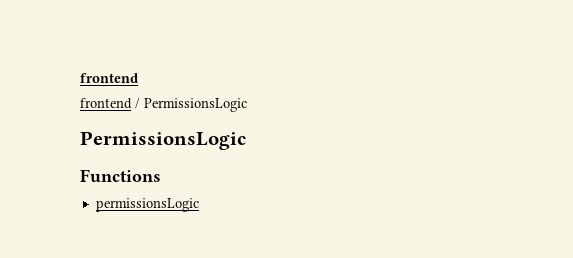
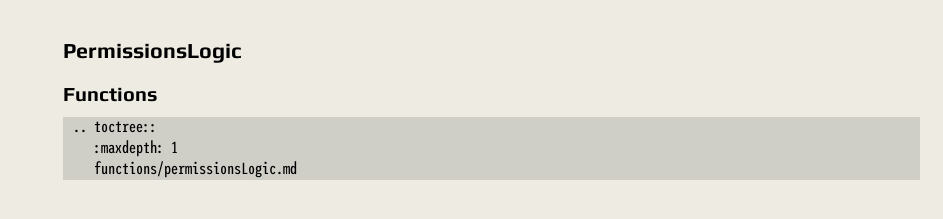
[80,73,138,83] [80,98,247,112] [80,131,246,150] [80,169,161,182] [95,198,199,212] frontend // frontend / PermissionsLogic // PermissionsLogic // Functions // permissionsLogic -> [63,43,241,63] [63,87,158,102] [73,121,158,133] [94,140,179,157] [94,161,298,178] PermissionsLogic // Functions // .. toctree:: // :maxdepth: 1 // functions/permissionsLogic.md

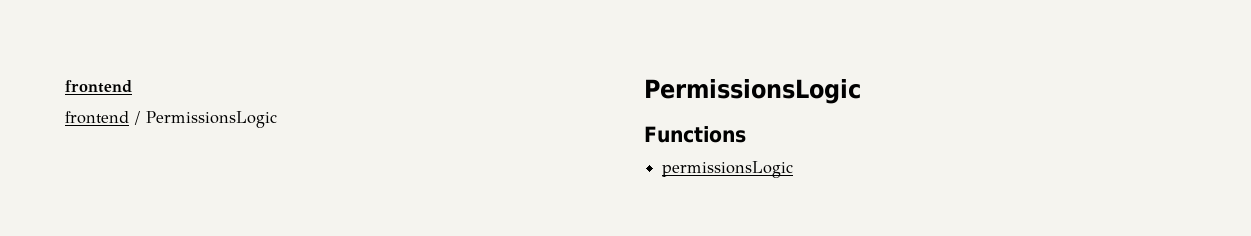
[63,43,241,63] [63,87,158,102] [73,121,158,133] [94,140,179,157] [94,161,298,178] PermissionsLogic // Functions // .. toctree:: // :maxdepth: 1 // functions/permissionsLogic.md -> [65,80,132,93] [65,111,277,128] [644,79,861,104] [644,126,746,143] [662,161,794,178] frontend // frontend / PermissionsLogic // PermissionsLogic // Functions // permissionsLogic

